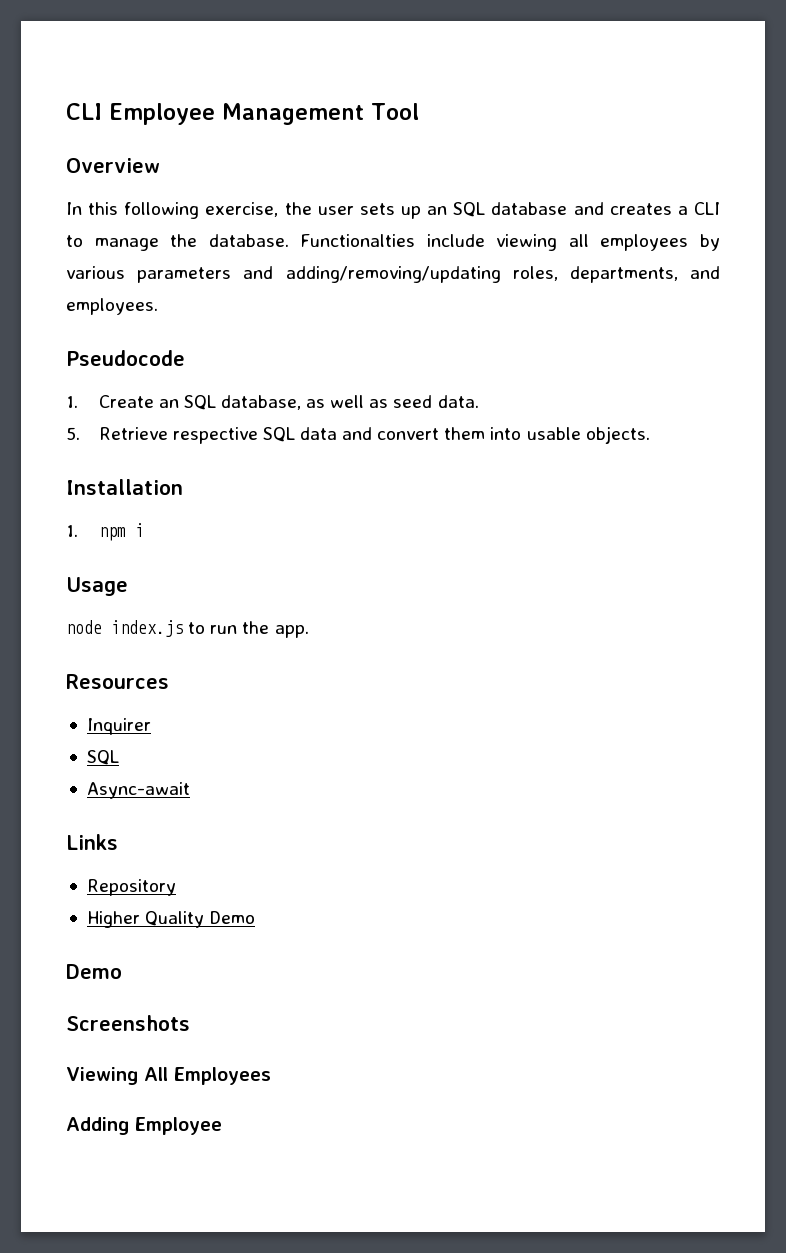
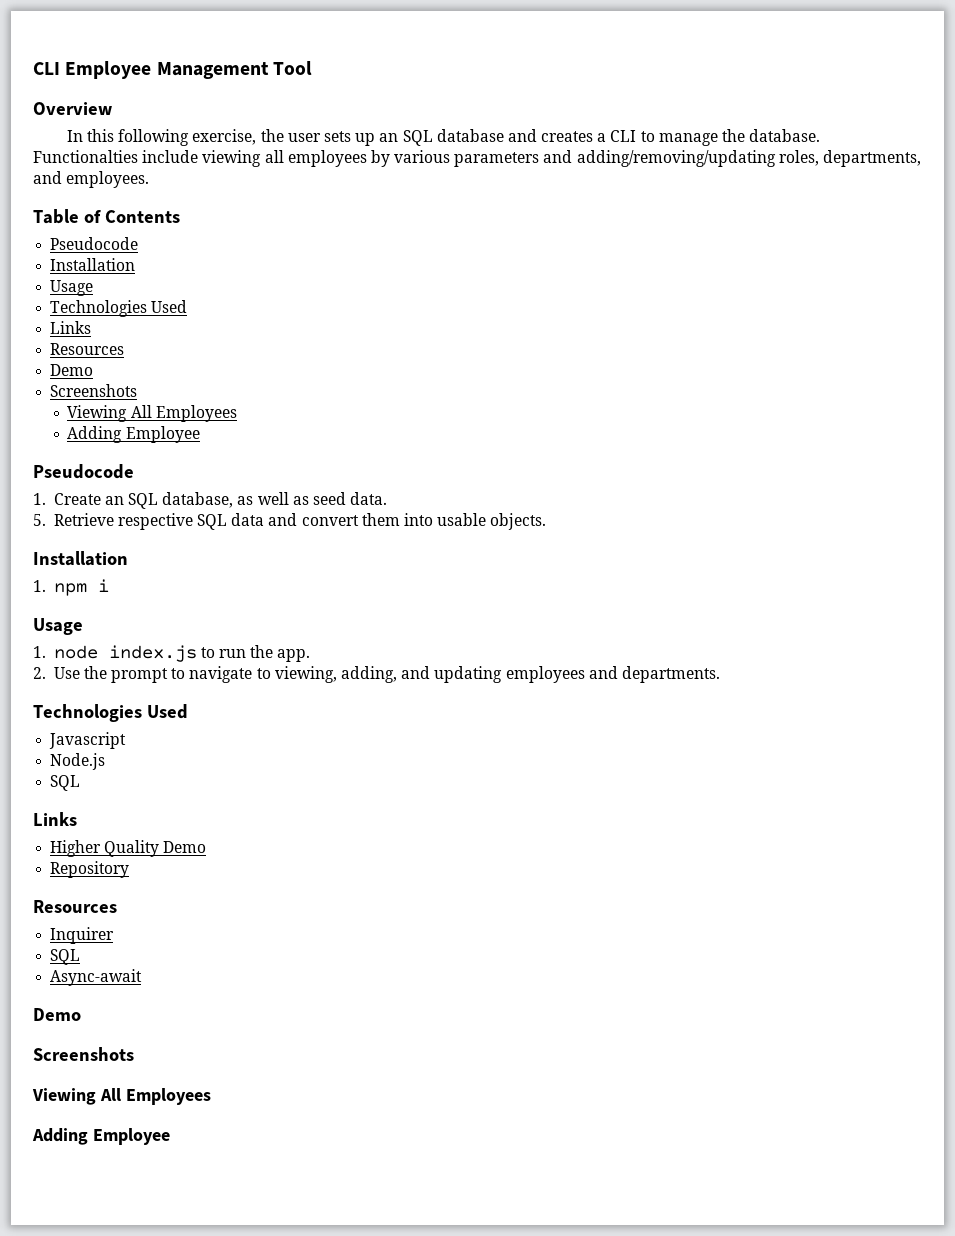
(158, 306) none -> [33,209,180,224] [50,237,139,250] [50,258,136,271] [50,280,94,296] [50,300,188,317] [50,321,92,334] [50,343,125,355] [50,364,94,376] [50,384,138,397] [67,405,237,422] [67,426,200,443] // Table of Contents // Pseudocode // Installation // Usage // Technologies Used // Links // Resources // Demo // Screenshots // Viewing All Employees // Adding Employee
(128, 586) none -> [33,646,46,658] 1.
(309, 631) none -> [33,666,720,683] [33,704,188,722] [49,732,127,749] [50,753,106,770] [50,775,81,791] [33,812,77,826] [50,840,207,857] [50,861,130,878] // 2. Use the prompt to navigate to viewing, adding, and updating employees and departments. // Technologies Used // Javascript // Node.js // SQL // Links // Higher Quality Demo // Repository
[66,834,118,850] [86,879,176,896] [86,911,256,928] // Links // Repository // Higher Quality Demo -> (143, 977) none

